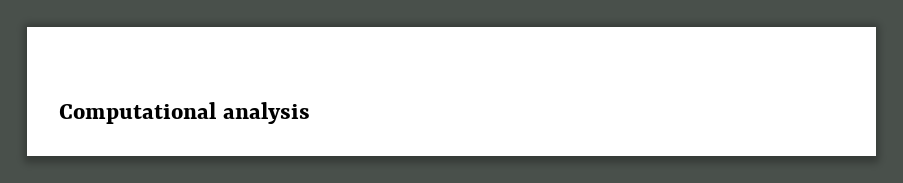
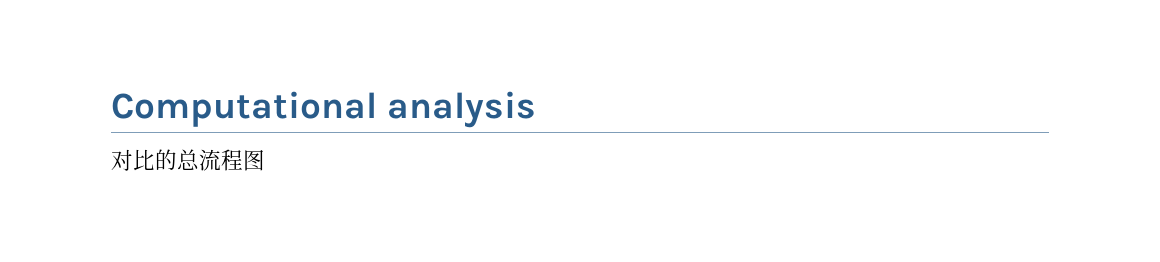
(311, 113) none -> [111,149,265,171] // 对比的总流程图

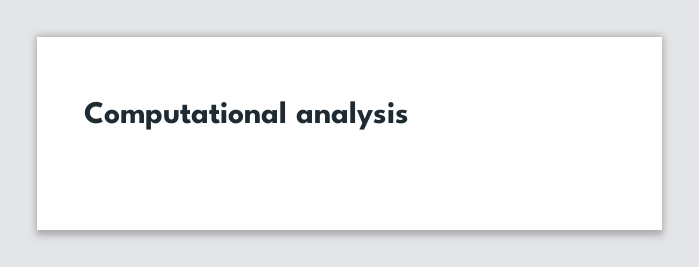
[111,149,265,171] // 对比的总流程图 -> (409, 115) none

